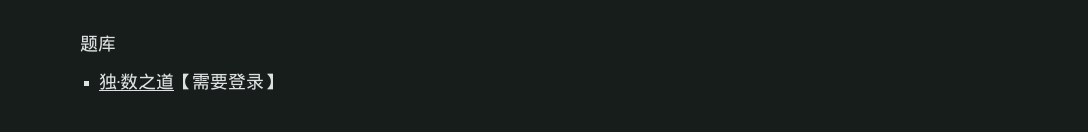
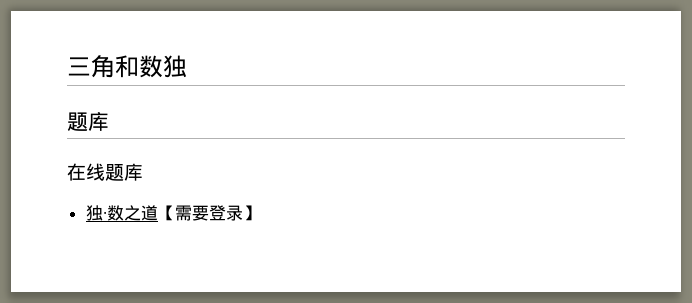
(80, 43) none -> [67,55,187,78] [67,111,109,132] [67,163,105,181] 三角和数独 // 题库 // 在线

